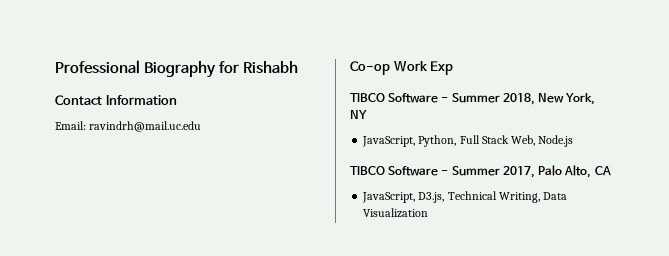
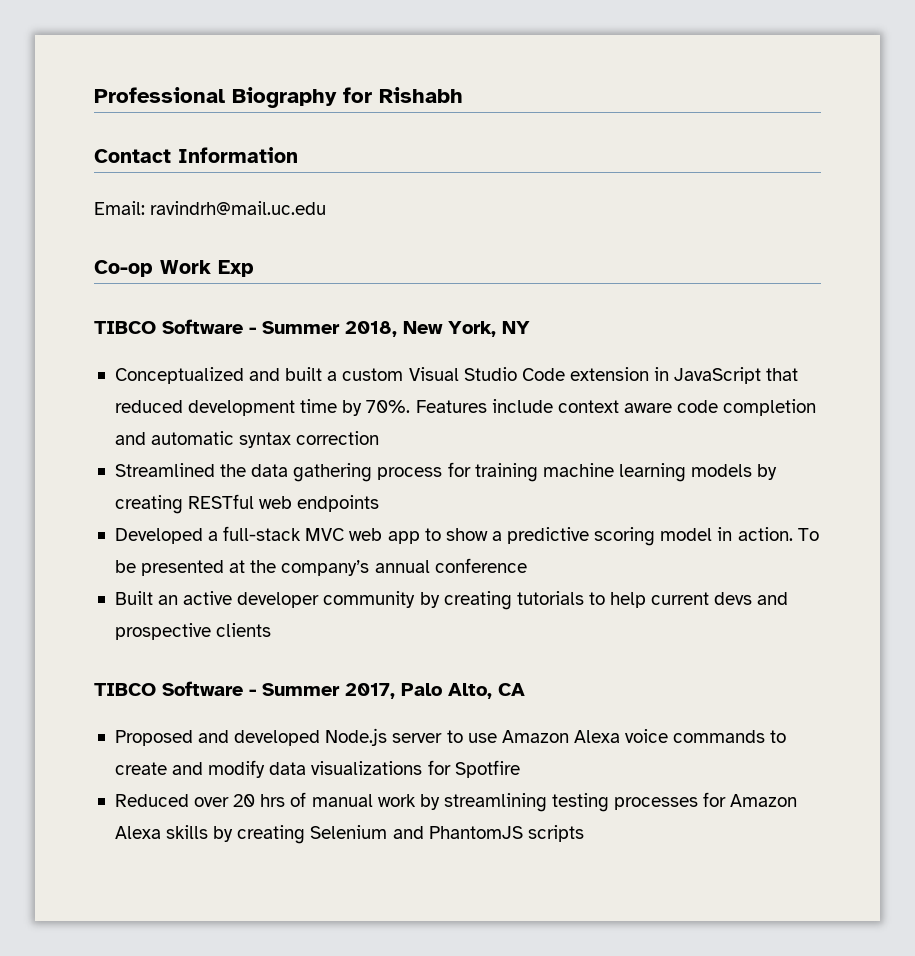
[362,135,574,147] JavaScript, Python, Full Stack Web, Node.js -> [114,367,799,384] [114,399,817,416] [114,431,380,448] [114,462,778,482] [114,494,380,514] [114,526,819,546] [114,558,527,576] [114,591,789,610] [114,623,272,640] Conceptualized and built a custom Visual Studio Code extension in JavaScript that reduced development time by 70%. Features include context aware code completion and automatic syntax correction // Streamlined the data gathering process for training machine learning models by creating RESTful web endpoints // Developed a full-stack MVC web app to show a predictive scoring model in action. To be presented at the company’s annual conference // Built an active developer community by creating tutorials to help current devs and prospective clients
[362,191,568,203] [363,208,429,218] JavaScript, D3.js, Technical Writing, Data Visualization -> [114,728,787,746] [114,760,520,778] [114,792,798,812] [114,825,584,844] Proposed and developed Node.js server to use Amazon Alexa voice commands to create and modify data visualizations for Spotfire // Reduced over 20 hrs of manual work by streamlining testing processes for Amazon Alexa skills by creating Selenium and PhantomJS scripts

